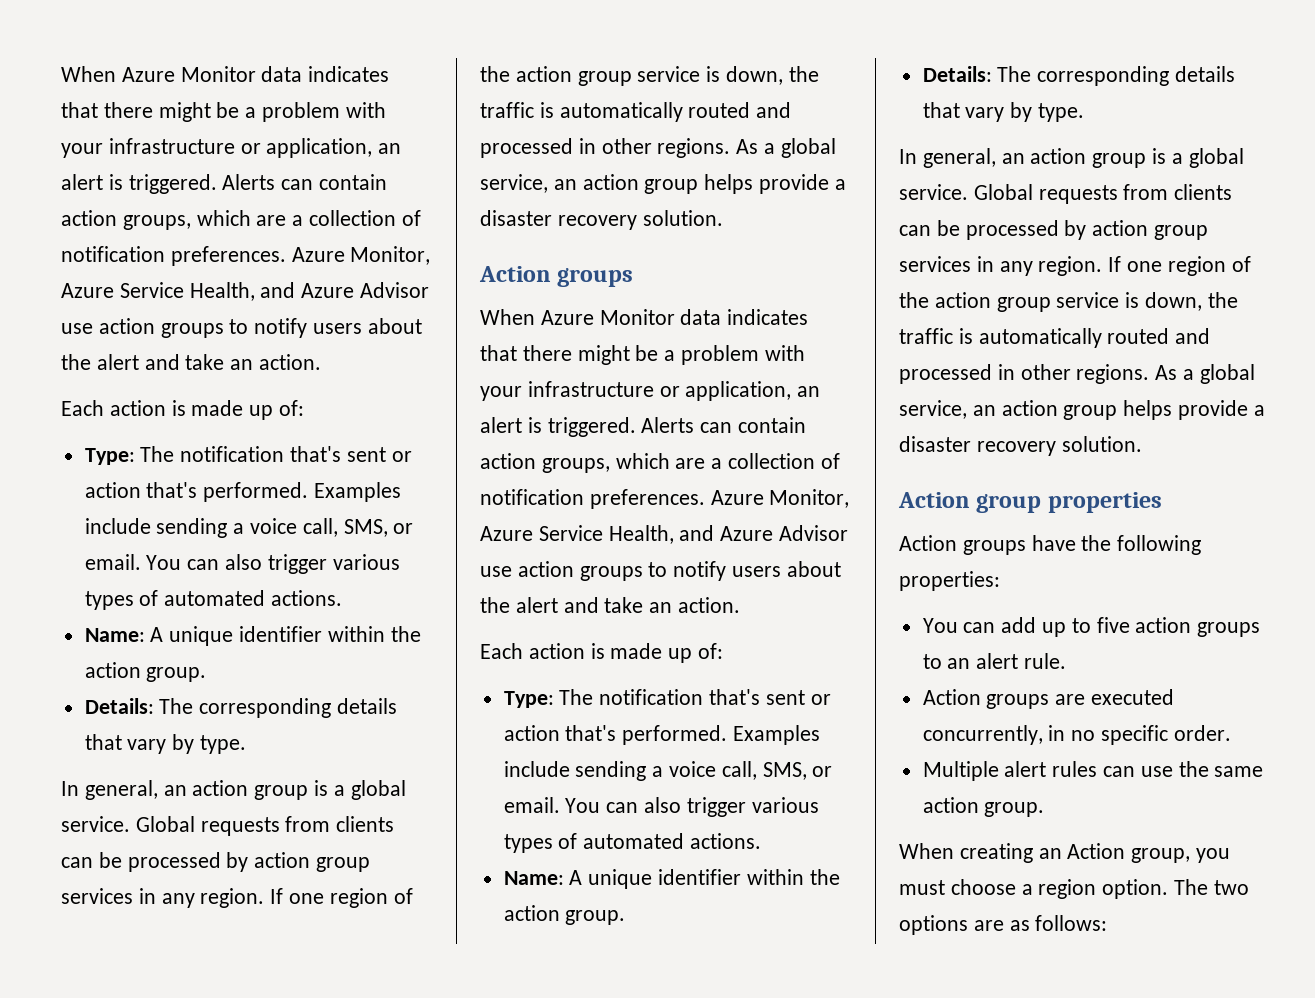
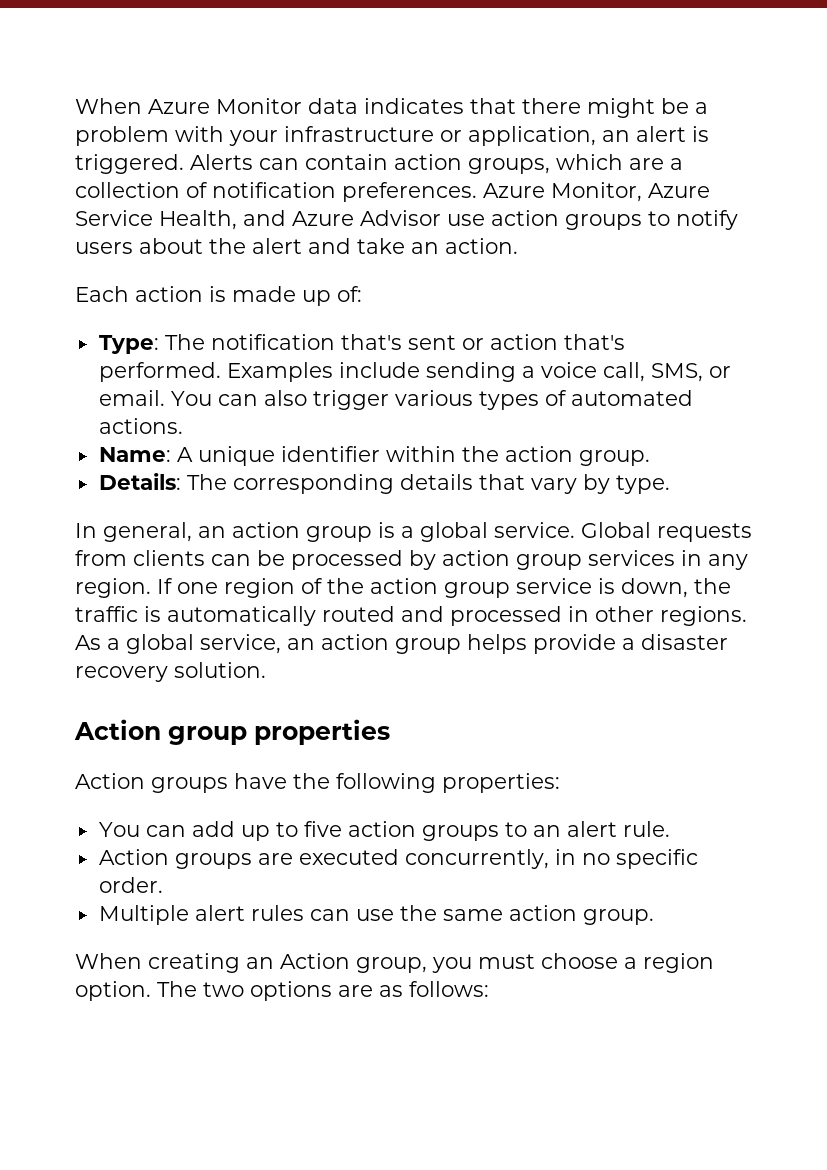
[479,266,634,287] [480,309,809,325] [480,345,805,365] [480,381,821,401] [480,417,807,437] [480,453,840,473] [480,489,850,509] [480,525,849,544] [480,561,841,581] [480,597,741,613] [480,643,724,663] [503,689,831,708] [503,725,821,745] [503,761,833,781] [503,797,819,817] [503,833,762,853] [503,869,840,889] [503,905,626,925] [922,66,1236,86] [922,102,1085,122] [899,148,1244,168] [899,184,1233,204] [899,220,1209,240] [899,256,1251,276] [899,292,1238,312] [899,328,1211,348] [899,364,1255,384] [899,400,1265,420] [899,436,1142,456] // Action groups // When Azure Monitor data indicates that there might be a problem with your infrastructure or application, an alert is triggered. Alerts can contain action groups, which are a collection of notification preferences. Azure Monitor, Azure Service Health, and Azure Advisor use action groups to notify users about the alert and take an action. // Each action is made up of: // Type: The notification that's sent or action that's performed. Examples include sending a voice call, SMS, or email. You can also trigger various types of automated actions. // Name: A unique identifier within the action group. // Details: The corresponding details that vary by type. // In general, an action group is a global service. Global requests from clients can be processed by action group services in any region. If one region of the action group service is down, the traffic is automatically routed and processed in other regions. As a global service, an action group helps provide a disaster recovery solution. -> (266, 670) none

